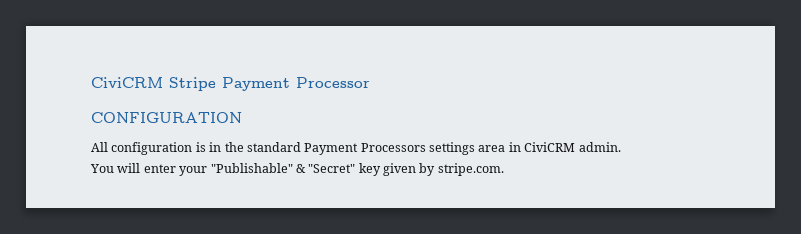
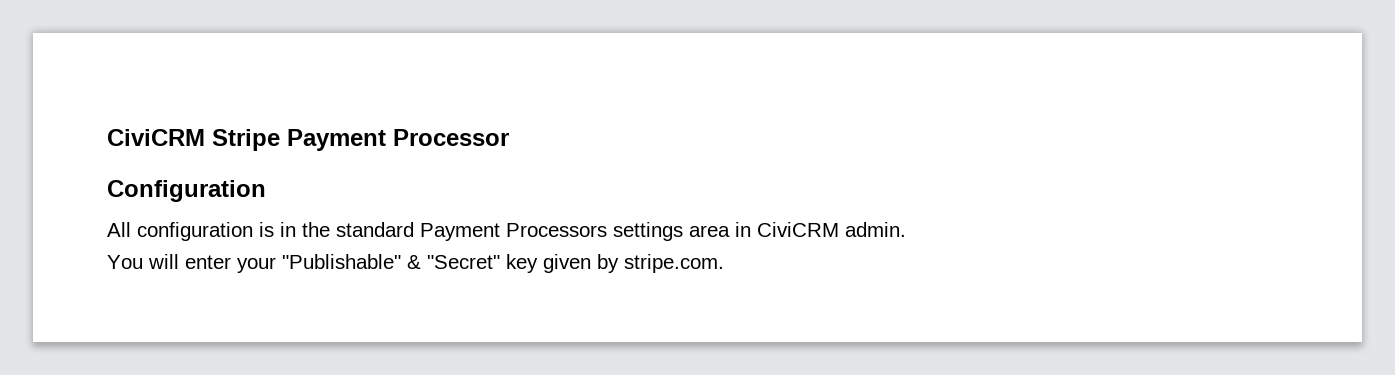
[91,112,242,123] CONFIGURATION -> [107,180,266,202] Configuration

